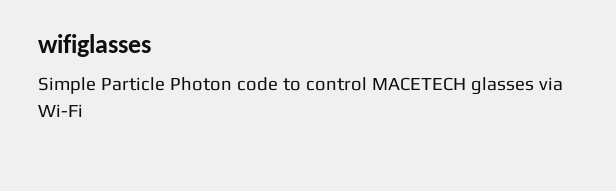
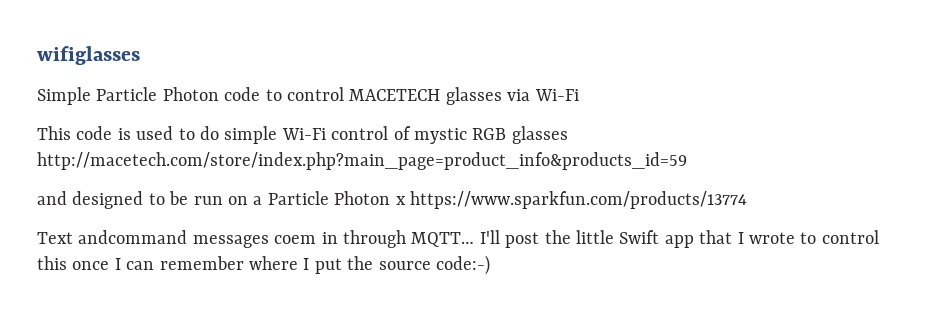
(83, 110) none -> [37,126,568,144] [37,152,687,170] [37,191,747,209] [37,230,879,248] [37,255,490,275] // This code is used to do simple Wi-Fi control of mystic RGB glasses http://macetech.com/store/index.php?main_page=product_info&products_id=59 // and designed to be run on a Particle Photon x https://www.sparkfun.com/products/13774 // Text andcommand messages coem in through MQTT… I'll post the little Swift app that I wrote to control this once I can remember where I put the source code:-)

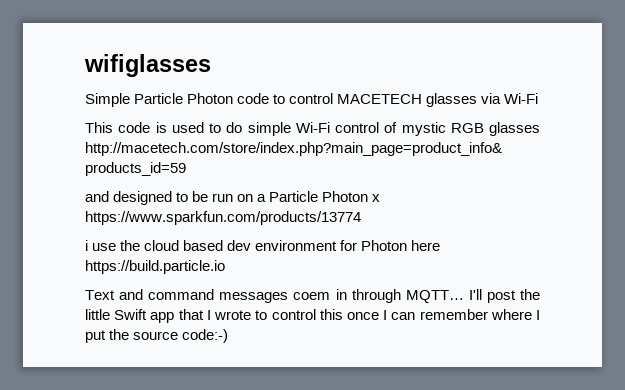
(747, 200) none -> [85,240,441,251] [85,260,225,274] // i use the cloud based dev environment for Photon here https://build.particle.io
[78,230,188,244] andcommand -> [119,289,215,300] and command

